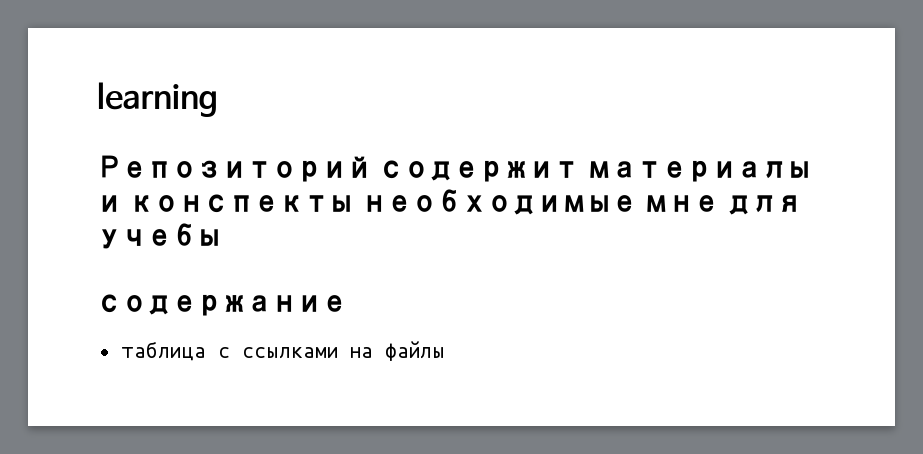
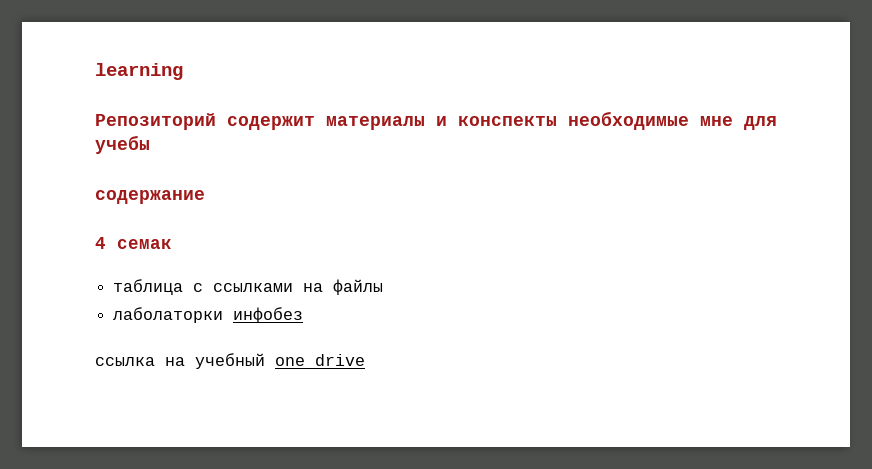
(347, 305) none -> [95,237,172,249] // 4 семак
(445, 351) none -> [113,307,304,323] [95,353,365,369] // лаболаторки инфобез // ссылка на учебный one drive

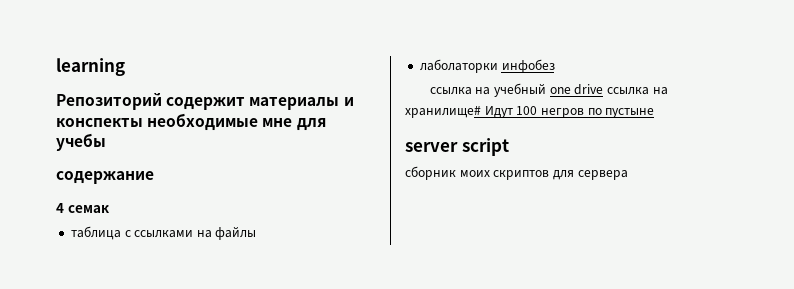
(365, 360) none -> [606,87,668,95] [405,106,655,118] [405,138,509,156] [405,166,628,180] ссылка на хранилище# Идут 100 негров по пустыне // server script // сборник моих скриптов для сервера

